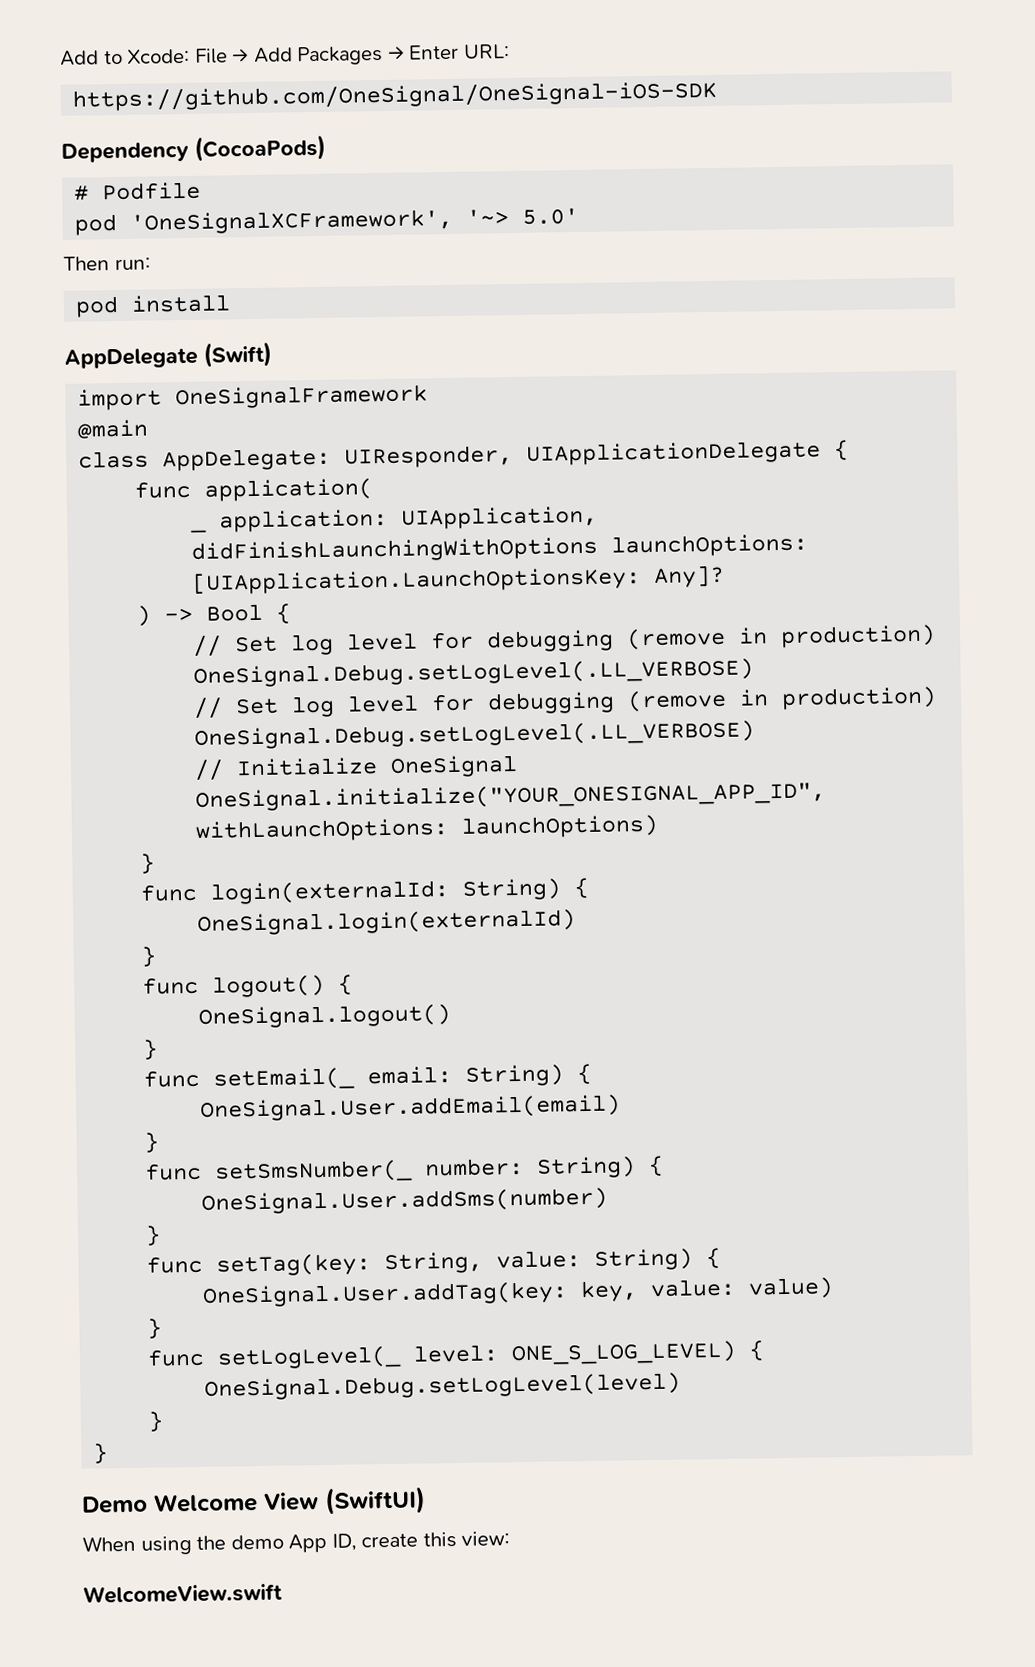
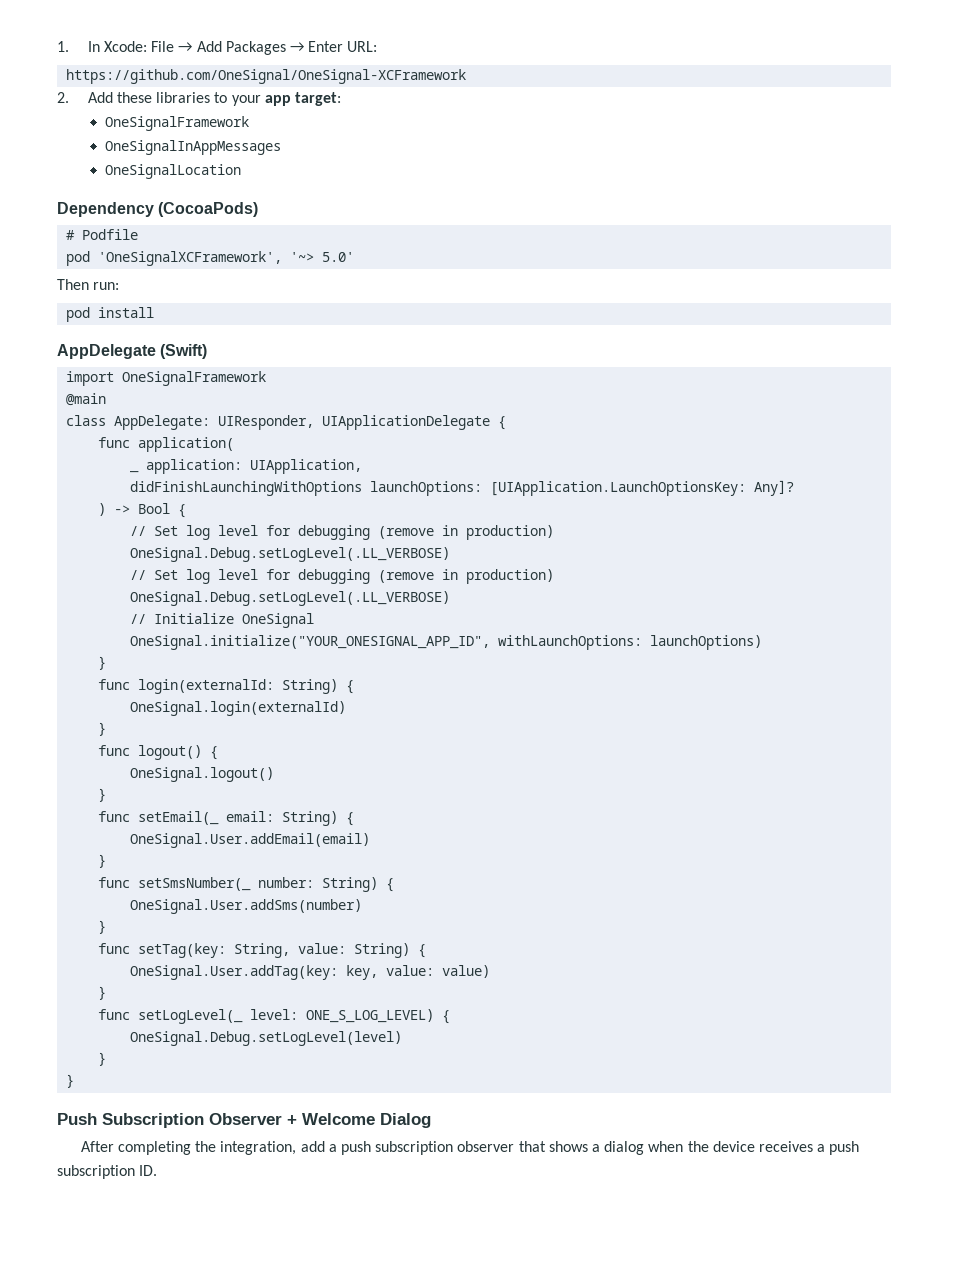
[60,50,123,66] Add to -> [57,41,100,52] 1. In
[72,80,718,112] https://github.com/OneSignal/OneSignal-iOS-SDK -> [66,69,467,84] [57,92,341,106] [104,116,249,131] [104,140,281,155] [104,164,241,179] https://github.com/OneSignal/OneSignal-XCFramework // 2. Add these libraries to your app target: // OneSignalFramework // OneSignalInAppMessages // OneSignalLocation
[82,1486,426,1515] [82,1531,511,1555] [83,1583,283,1604] Demo Welcome View (SwiftUI) // When using the demo App ID, create this view: // WelcomeView.swift -> [57,1113,431,1128] [80,1141,860,1155] [57,1165,158,1179] Push Subscription Observer + Welcome Dialog // After completing the integration, add a push subscription observer that shows a dialog when the device receives a push subscription ID.

